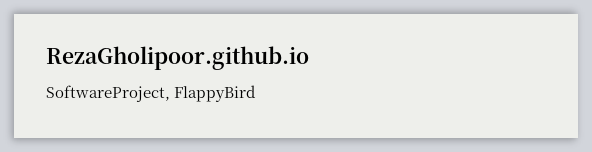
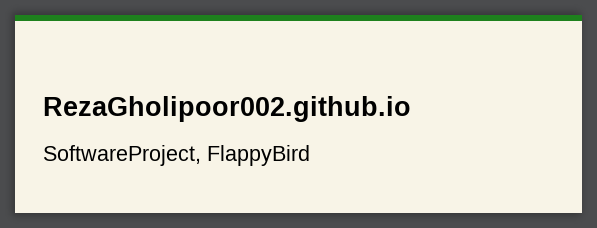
[46,46,309,70] RezaGholipoor.github.io -> [43,96,411,122] RezaGholipoor002.github.io

